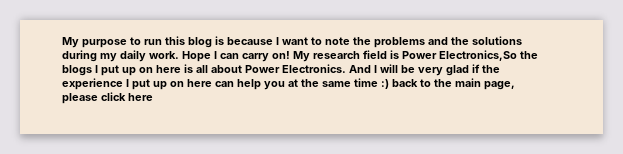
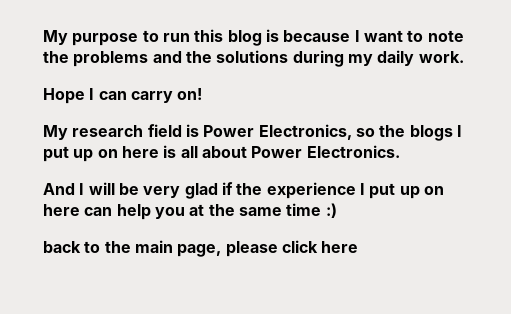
(179, 55) none -> (464, 57) //
(290, 55) none -> (203, 94) //
[439,50,517,61] Electronics,So -> [258,124,375,140] Electronics, so
(346, 68) none -> (400, 151) //
(389, 84) none -> (337, 210) //

